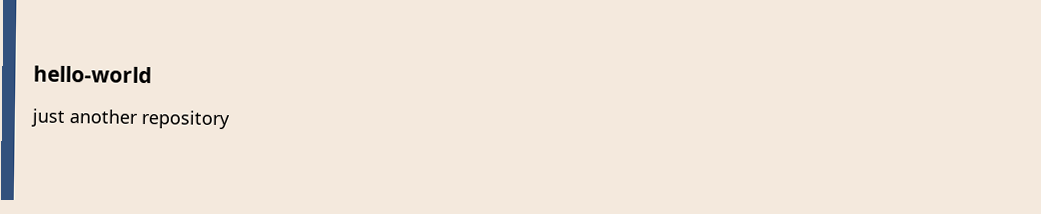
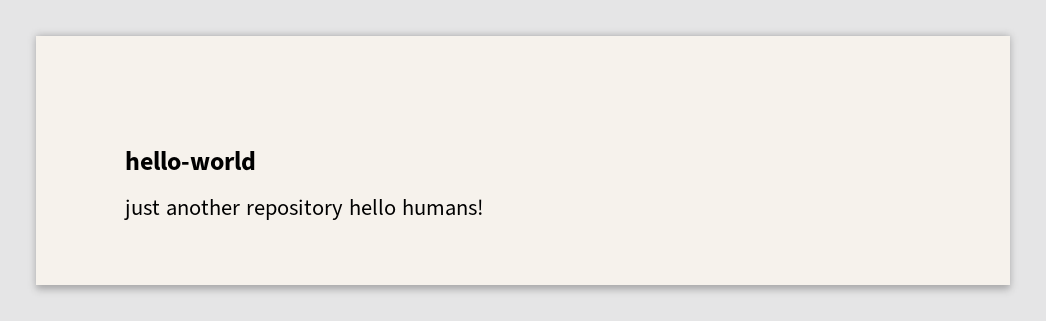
(230, 119) none -> [349,199,485,216] hello humans!

